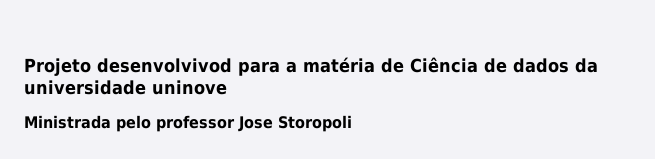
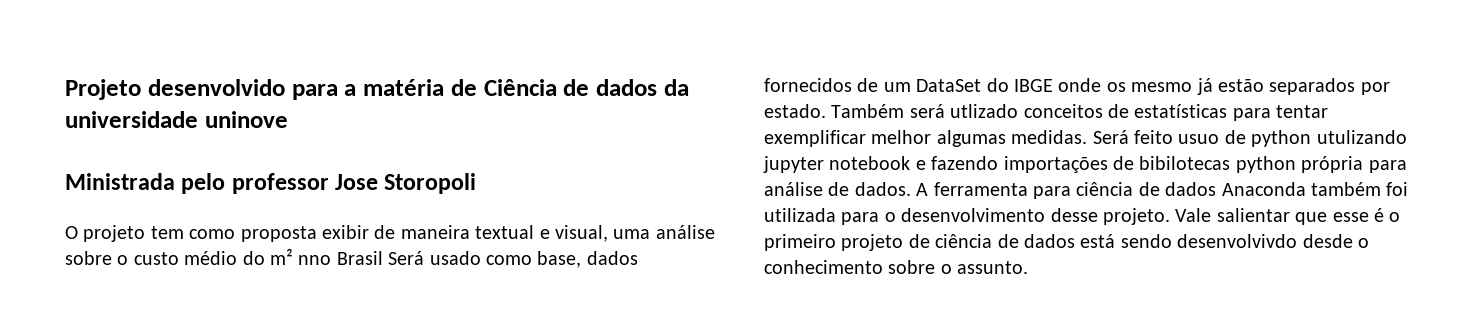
[97,58,232,73] desenvolvivod -> [147,79,285,96] desenvolvido
(352, 123) none -> [65,225,715,242] [65,248,638,268] [764,78,1390,95] [764,104,1329,121] [764,130,1407,147] [763,156,1407,173] [764,182,1409,199] [764,208,1401,225] [764,234,1369,251] [764,260,1029,274] // O projeto tem como proposta exibir de maneira textual e visual, uma análise sobre o custo médio do m² nno Brasil Será usado como base, dados fornecidos de um DataSet do IBGE onde os mesmo já estão separados por estado. Também será utlizado conceitos de estatísticas para tentar exemplificar melhor algumas medidas. Será feito usuo de python utulizando jupyter notebook e fazendo importações de bibilotecas python própria para análise de dados. A ferramenta para ciência de dados Anaconda também foi utilizada para o desenvolvimento desse projeto. Vale salientar que esse é o primeiro projeto de ciência de dados está sendo desenvolvivdo desde o conhecimento sobre o assunto.

